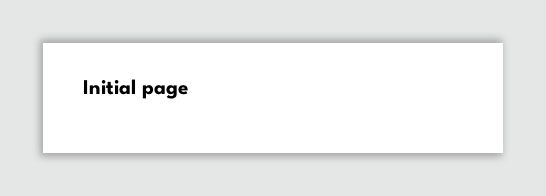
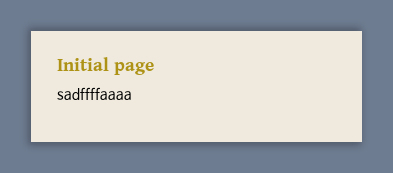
(188, 92) none -> [57,87,132,101] // sadffffaaaa

